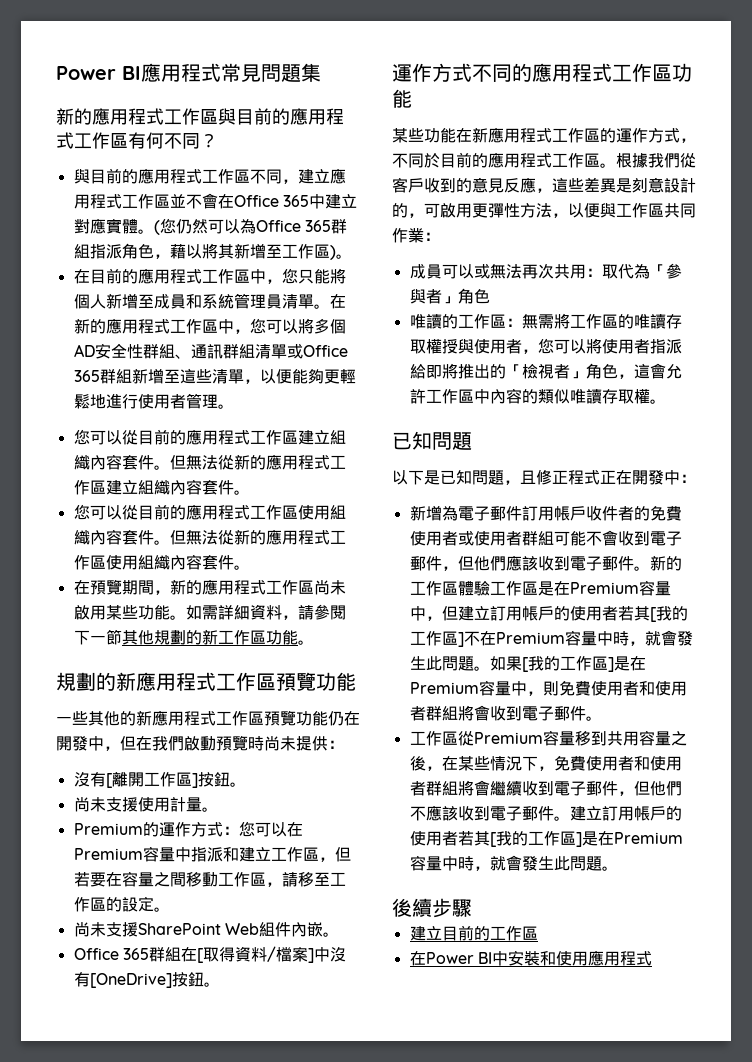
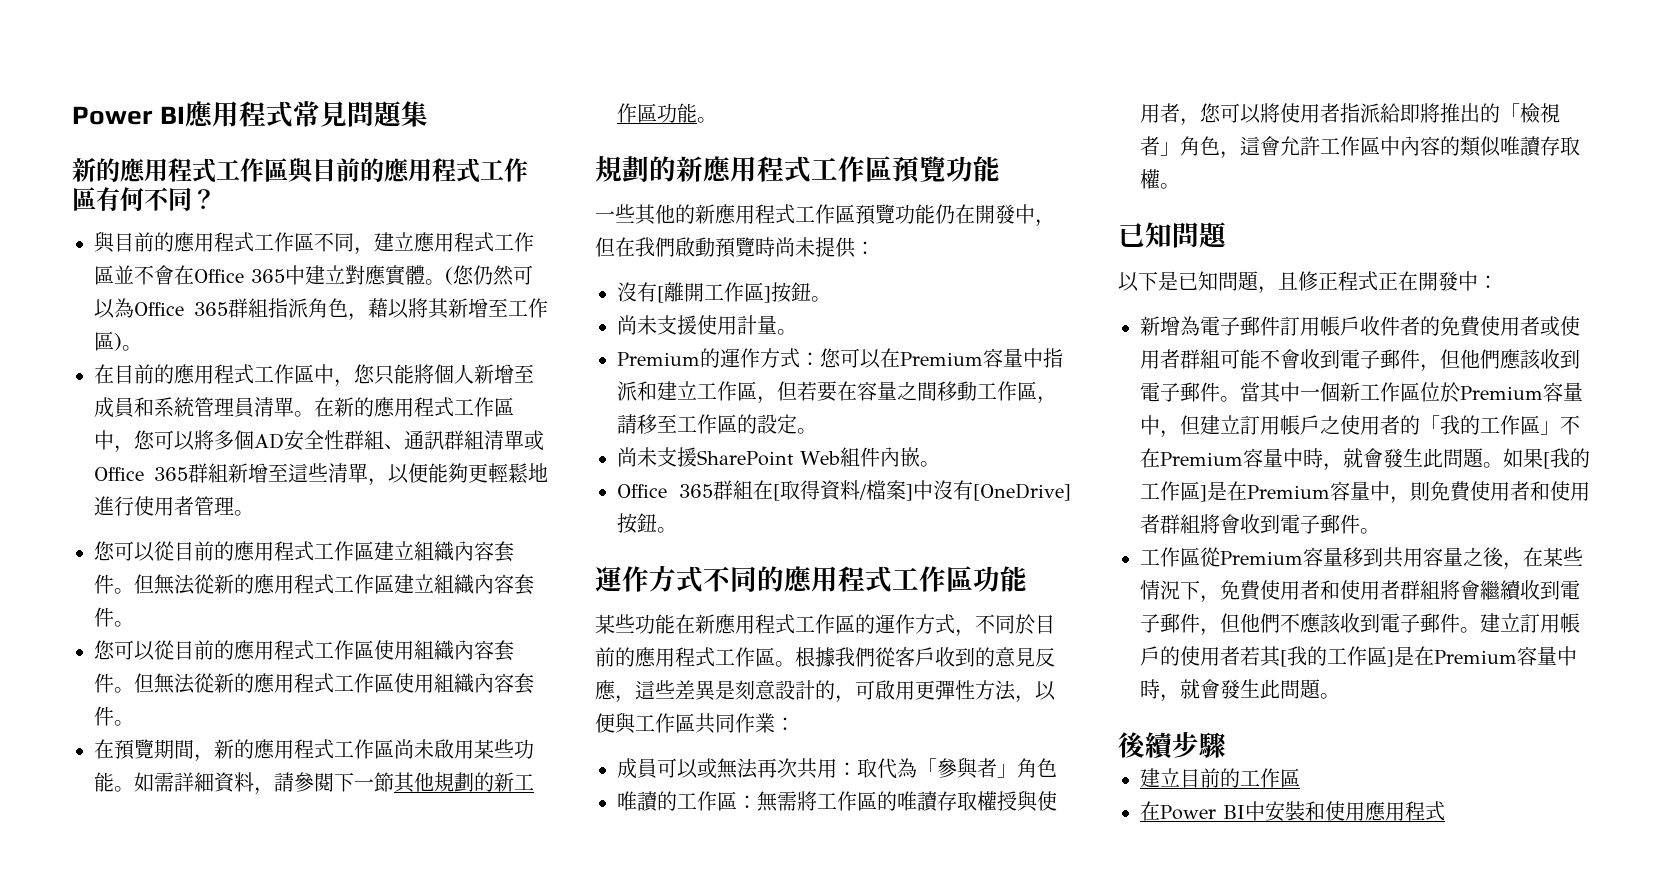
[649,555,682,571] [409,580,570,596] 新的工作區體驗工作區是在 -> [1240,382,1460,403] 當其中一個新工作區位於
[553,606,688,622] [409,631,464,647] 的使用者若其[我的工作區] -> [1320,415,1560,435] 之使用者的「我的工作區」

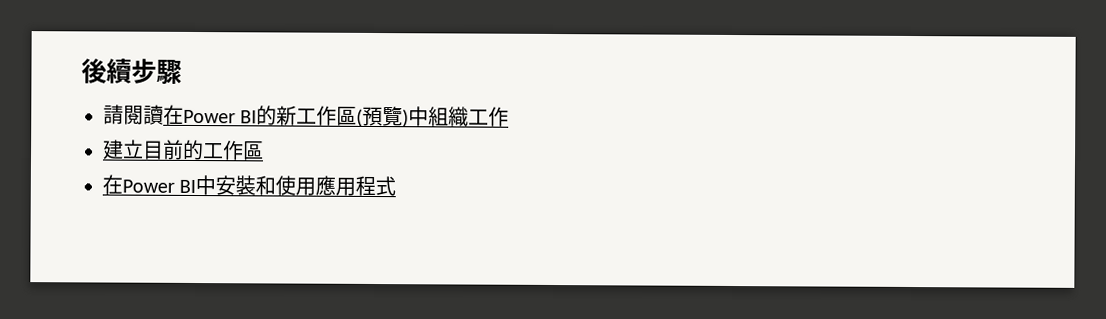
[72,101,429,128] [72,157,528,184] [72,187,216,211] [94,231,534,255] [94,265,533,286] [94,298,548,321] [94,331,142,351] [94,364,534,387] [94,397,514,418] [94,430,544,453] [94,463,548,486] [94,496,254,516] [94,541,514,562] [94,574,534,595] [94,607,134,627] [94,640,514,661] [94,673,534,694] [94,706,134,726] [94,739,534,762] [94,772,534,795] [617,103,717,123] [595,155,1000,183] [595,204,1055,227] [595,237,875,258] [617,282,831,303] [617,315,797,335] [617,348,1063,369] [617,381,1057,404] [617,414,817,434] [617,447,940,467] [617,480,1071,501] [617,513,677,534] [595,565,1027,593] [595,614,1055,637] [595,647,1055,667] [595,680,1056,703] [595,712,795,734] [617,757,1057,779] [617,790,1057,812] [1140,103,1560,126] [1140,136,1580,159] [1140,169,1180,189] [1118,222,1228,248] [1118,271,1498,294] [1140,316,1580,337] [1140,349,1580,372] [1140,382,1583,403] [1140,415,1580,438] [1140,448,1590,471] [1140,481,1590,504] [1140,514,1380,534] [1140,547,1583,570] [1140,580,1580,603] [1140,613,1580,636] [1140,646,1577,667] [1140,679,1340,702] [1118,731,1226,760] Power BI應用程式常見問題集 // 新的應用程式工作區與目前的應用程式工作區有何不同？ // 與目前的應用程式工作區不同，建立應用程式工作區並不會在Office 365中建立對應實體。(您仍然可以為Office 365群組指派角色，藉以將其新增至工作區)。 // 在目前的應用程式工作區中，您只能將個人新增至成員和系統管理員清單。在新的應用程式工作區中，您可以將多個AD安全性群組、通訊群組清單或Office 365群組新增至這些清單，以便能夠更輕鬆地進行使用者管理。 // 您可以從目前的應用程式工作區建立組織內容套件。但無法從新的應用程式工作區建立組織內容套件。 // 您可以從目前的應用程式工作區使用組織內容套件。但無法從新的應用程式工作區使用組織內容套件。 // 在預覽期間，新的應用程式工作區尚未啟用某些功能。如需詳細資料，請參閱下一節其他規劃的新工作區功能。 // 規劃的新應用程式工作區預覽功能 // 一些其他的新應用程式工作區預覽功能仍在開發中，但在我們啟動預覽時尚未提供： // 沒有[離開工作區]按鈕。 // 尚未支援使用計量。 // Premium的運作方式：您可以在Premium容量中指派和建立工作區，但若要在容量之間移動工作區，請移至工作區的設定。 // 尚未支援SharePoint Web組件內嵌。 // Office 365群組在[取得資料/檔案]中沒有[OneDrive]按鈕。 // 運作方式不同的應用程式工作區功能 // 某些功能在新應用程式工作區的運作方式，不同於目前的應用程式工作區。根據我們從客戶收到的意見反應，這些差異是刻意設計的，可啟用更彈性方法，以便與工作區共同作業： // 成員可以或無法再次共用：取代為「參與者」角色 // 唯讀的工作區：無需將工作區的唯讀存取權授與使用者，您可以將使用者指派給即將推出的「檢視者」角色，這會允許工作區中內容的類似唯讀存取權。 // 已知問題 // 以下是已知問題，且修正程式正在開發中： // 新增為電子郵件訂用帳戶收件者的免費使用者或使用者群組可能不會收到電子郵件，但他們應該收到電子郵件。當其中一個新工作區位於Premium容量中，但建立訂用帳戶之使用者的「我的工作區」不在Premium容量中時，就會發生此問題。如果[我的工作區]是在Premium容量中，則免費使用者和使用者群組將會收到電子郵件。 // 工作區從Premium容量移到共用容量之後，在某些情況下，免費使用者和使用者群組將會繼續收到電子郵件，但他們不應該收到電子郵件。建立訂用帳戶的使用者若其[我的工作區]是在Premium容量中時，就會發生此問題。 // 後續步驟 -> [81,58,182,84] [103,104,510,128] 後續步驟 // 請閱讀在Power BI的新工作區(預覽)中組織工作

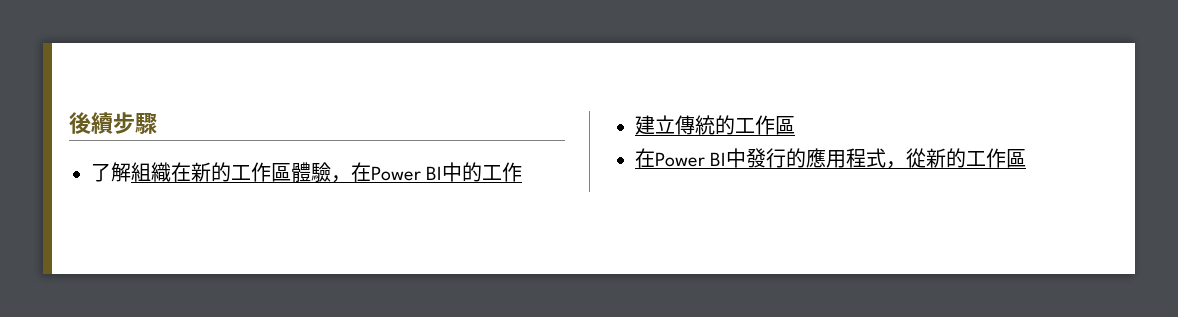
[103,104,470,128] 請閱讀在Power BI的新工作區(預覽)中組織 -> [91,162,483,183] 了解組織在新的工作區體驗，在Power BI中的
[142,139,184,160] 目前 -> [675,115,715,135] 傳統
[215,175,397,197] 安裝和使用應用程式 -> [746,148,1027,169] 發行的應用程式，從新的工作區

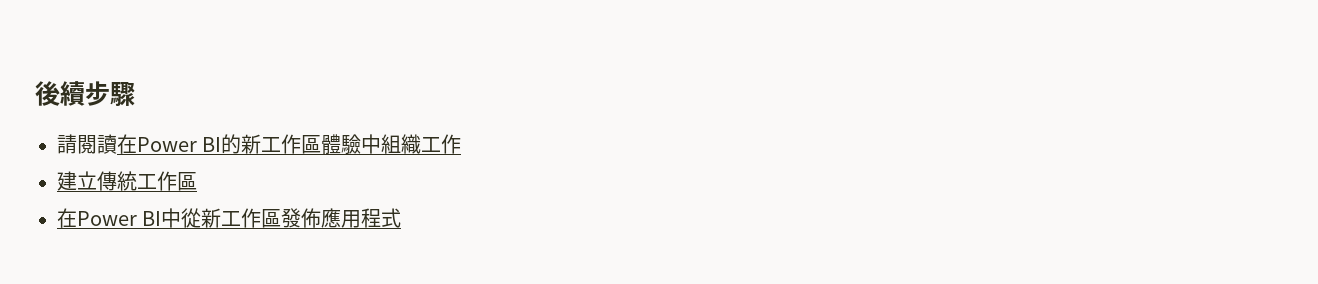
[91,162,483,183] 了解組織在新的工作區體驗，在Power BI中的 -> [57,134,422,155] 請閱讀在Power BI的新工作區體驗中組織
[715,115,735,135] 的 -> (137, 181) none
[746,148,1027,169] 發行的應用程式，從新的工作區 -> [181,208,402,228] 從新工作區發佈應用程式

